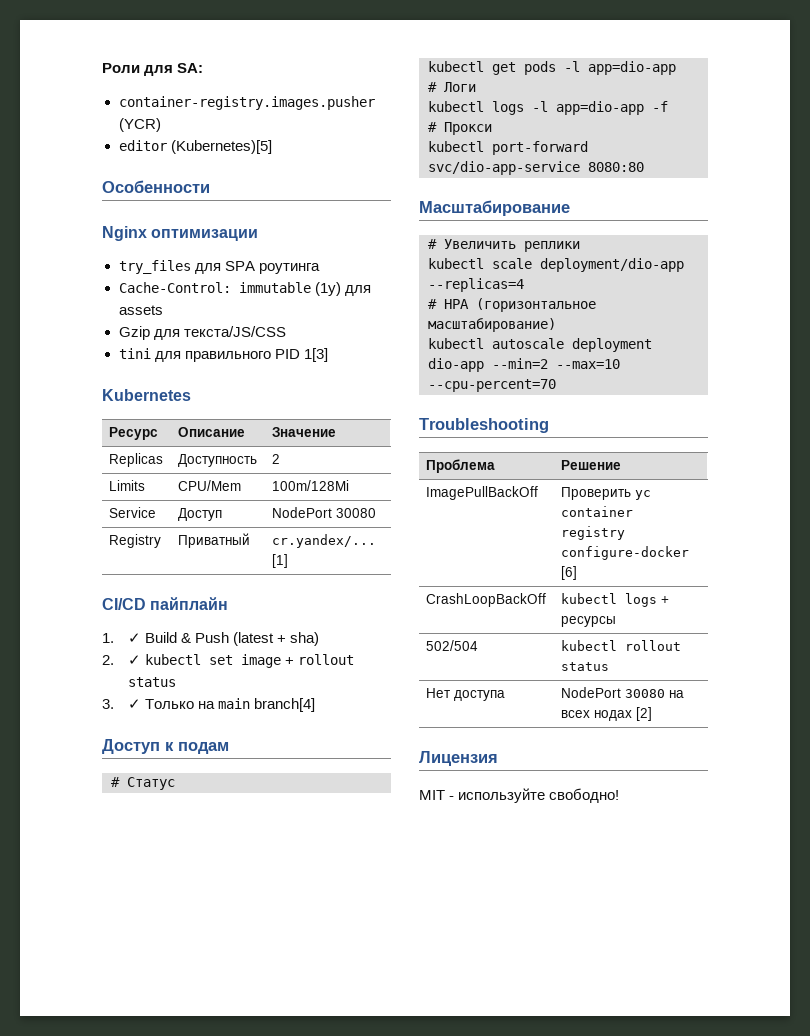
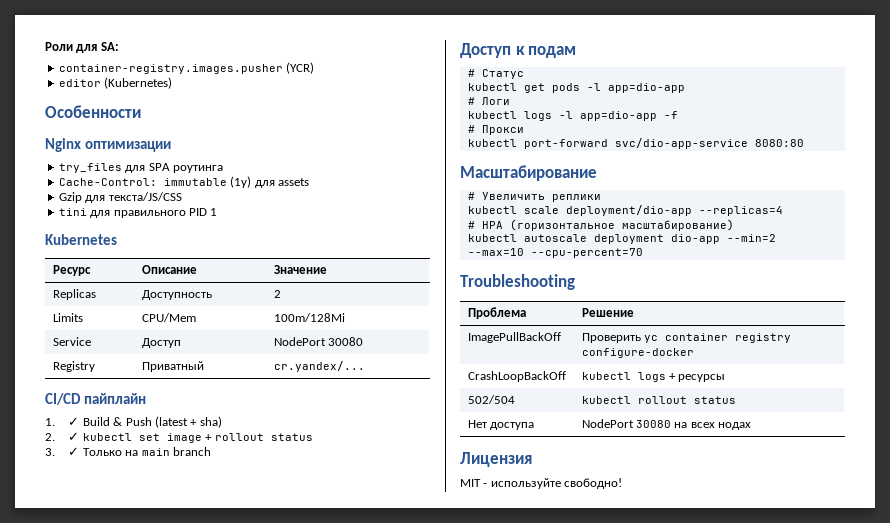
[170,140,272,154] (Kubernetes)[5] -> [104,77,173,89] (Kubernetes)
[303,348,328,362] 1[3] -> [210,208,218,216] 1
[272,554,289,568] [1] -> (365, 366) none
[254,698,316,712] branch[4] -> [172,447,211,456] branch
[561,566,578,580] [6] -> (694, 353) none
[636,707,653,721] [2] -> (752, 426) none

